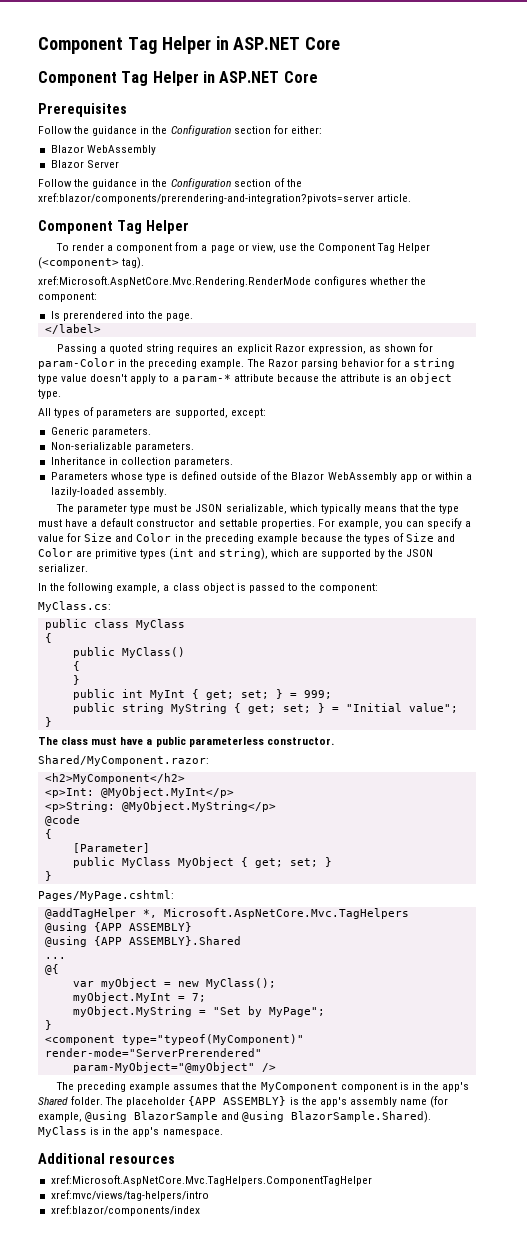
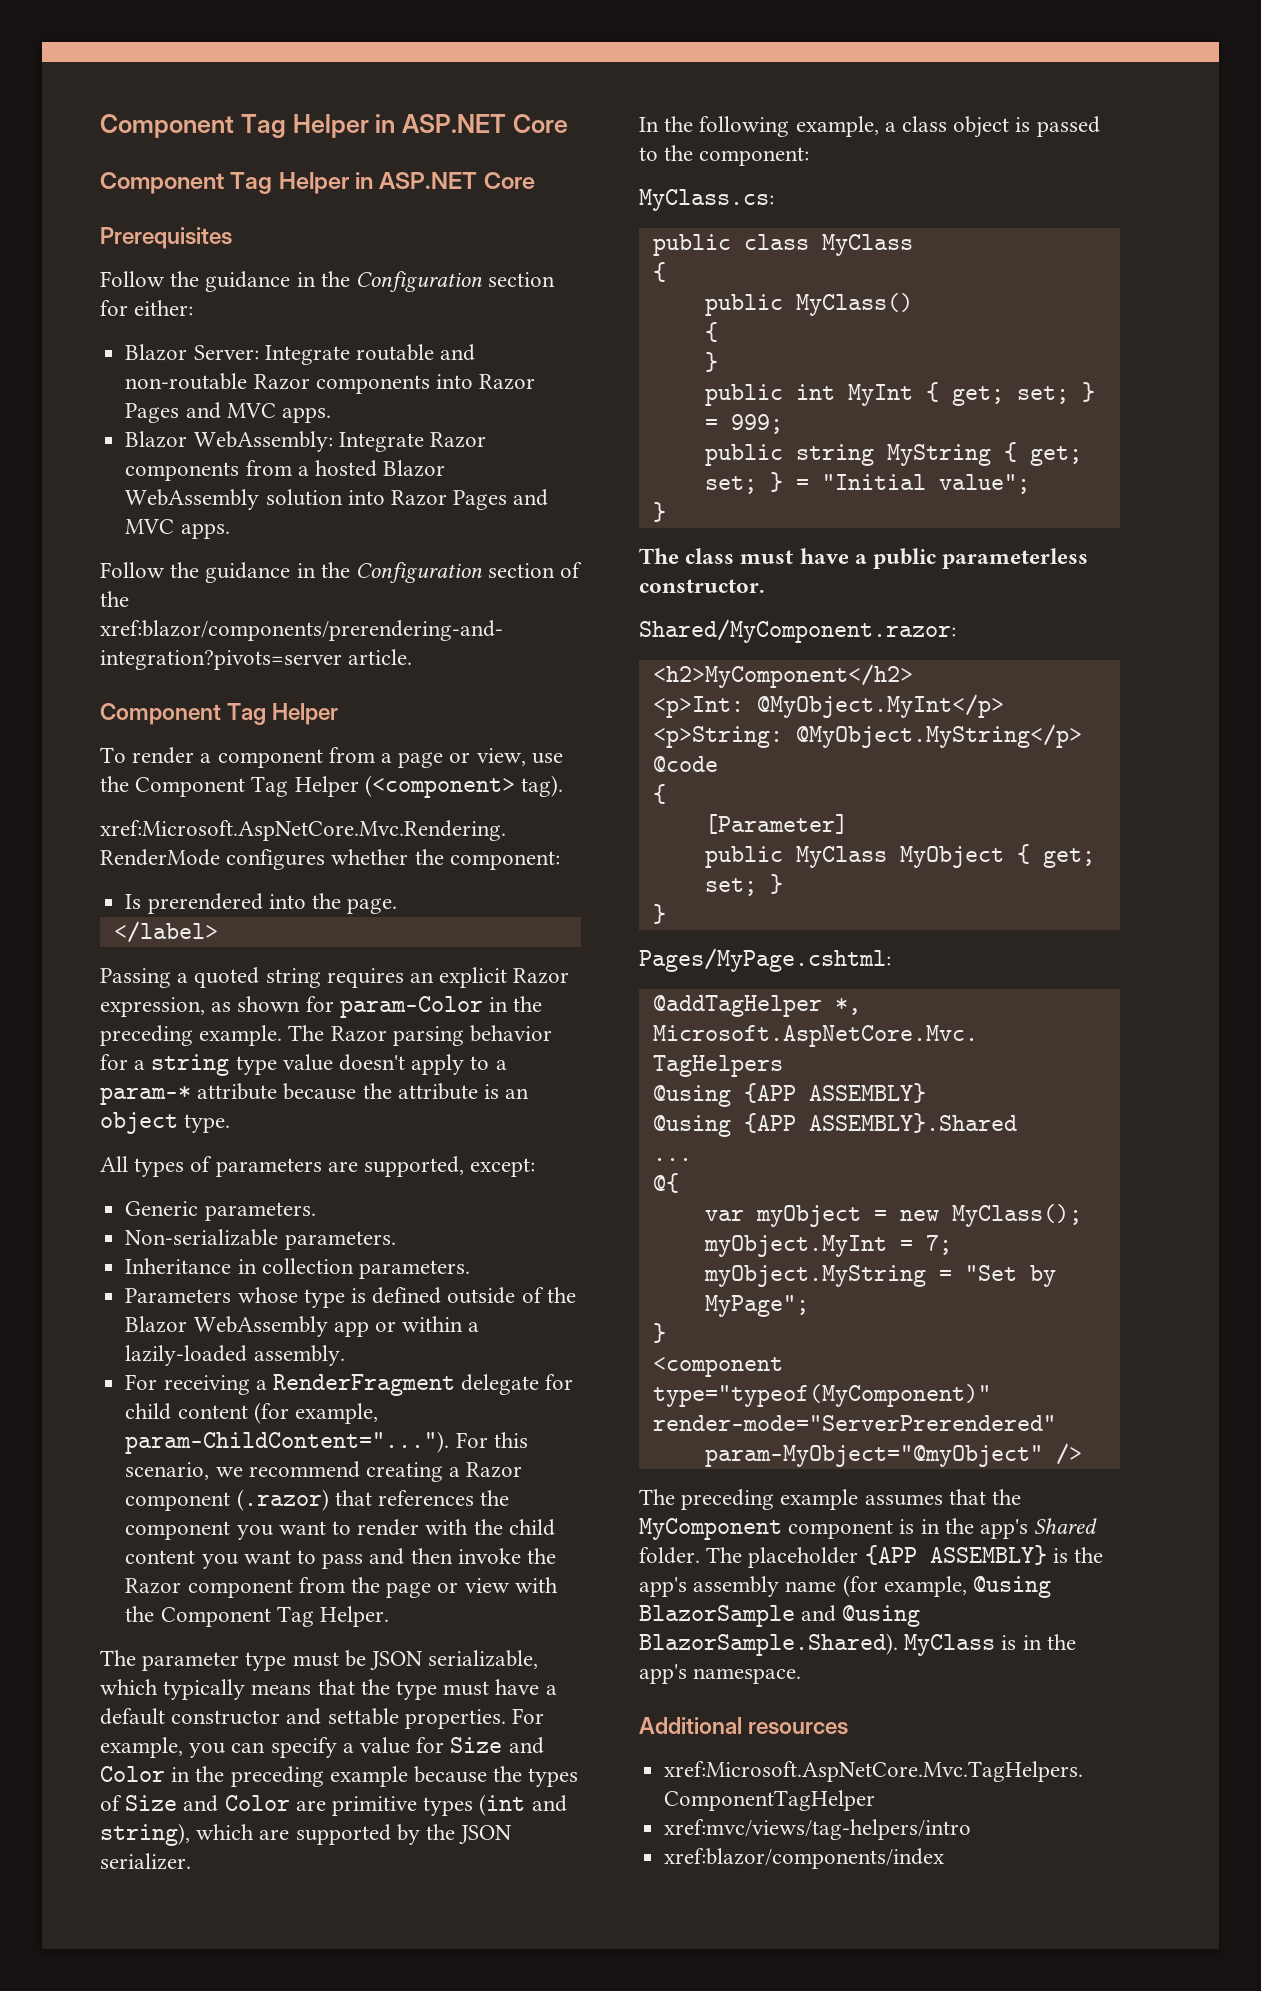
[86,145,156,155] [50,160,119,168] WebAssembly // Blazor Server -> [193,344,476,365] [125,373,536,394] [125,402,331,423] [125,431,486,452] [125,460,446,481] [125,489,549,510] [125,519,230,539] Server: Integrate routable and non-routable Razor components into Razor Pages and MVC apps. // Blazor WebAssembly: Integrate Razor components from a hosted Blazor WebAssembly solution into Razor Pages and MVC apps.
(167, 492) none -> [125,1374,574,1396] [125,1402,378,1424] [125,1431,528,1454] [125,1461,523,1482] [125,1489,510,1511] [125,1519,555,1540] [125,1548,556,1569] [125,1577,558,1598] [125,1606,389,1627] // For receiving a RenderFragment delegate for child content (for example, param-ChildContent="..."). For this scenario, we recommend creating a Razor component (.razor) that references the component you want to render with the child content you want to pass and then invoke the Razor component from the page or view with the Component Tag Helper.

